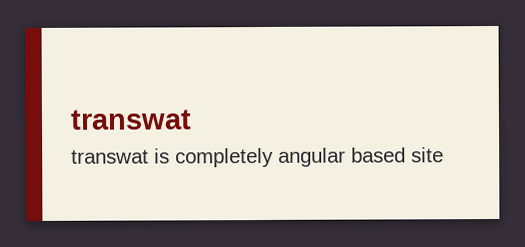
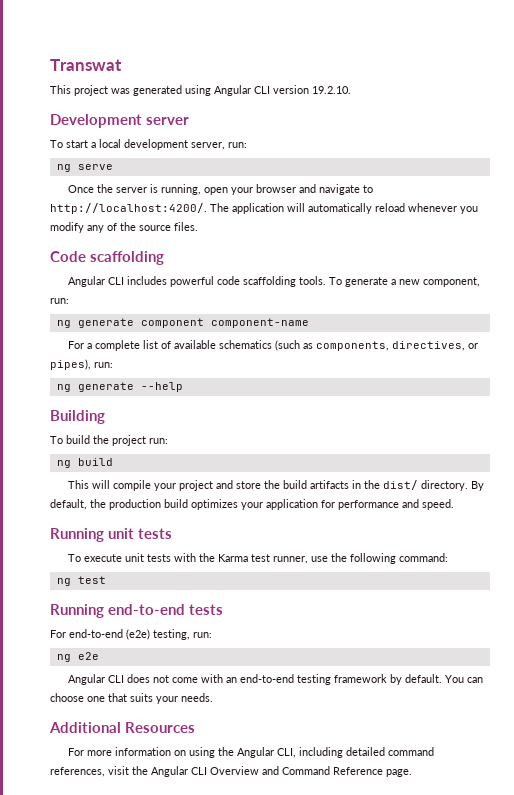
[70,109,192,130] [71,147,444,168] transwat // transwat is completely angular based site -> [50,59,122,71] [50,85,351,96] [50,114,190,128] [50,139,247,150] [56,164,113,172] [67,184,373,195] [50,203,478,214] [50,222,198,233] [50,251,165,265] [67,276,480,287] [50,298,69,304] [56,318,309,328] [67,340,478,351] [50,359,113,370] [56,382,183,392] [50,410,105,424] [50,435,168,446] [56,458,113,468] [67,480,484,491] [50,499,454,510] [50,528,173,542] [67,553,448,564] [56,576,106,586] [50,604,224,618] [50,629,212,640] [56,652,99,662] [67,674,483,685] [50,693,213,704] [49,722,196,733] [67,747,434,758] [50,766,412,777] Transwat // This project was generated using Angular CLI version 19.2.10. // Development server // To start a local development server, run: // ng serve // Once the server is running, open your browser and navigate to http://localhost:4200/. The application will automatically reload whenever you modify any of the source files. // Code scaffolding // Angular CLI includes powerful code scaffolding tools. To generate a new component, run: // ng generate component component-name // For a complete list of available schematics (such as components, directives, or pipes), run: // ng generate --help // Building // To build the project run: // ng build // This will compile your project and store the build artifacts in the dist/ directory. By default, the production build optimizes your application for performance and speed. // Running unit tests // To execute unit tests with the Karma test runner, use the following command: // ng test // Running end-to-end tests // For end-to-end (e2e) testing, run: // ng e2e // Angular CLI does not come with an end-to-end testing framework by default. You can choose one that suits your needs. // Additional Resources // For more information on using the Angular CLI, including detailed command references, visit the Angular CLI Overview and Command Reference page.

